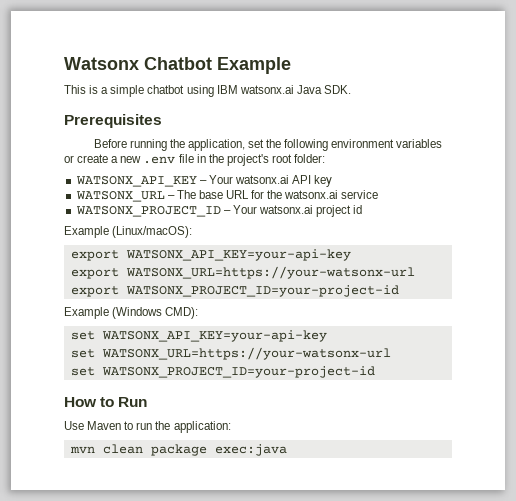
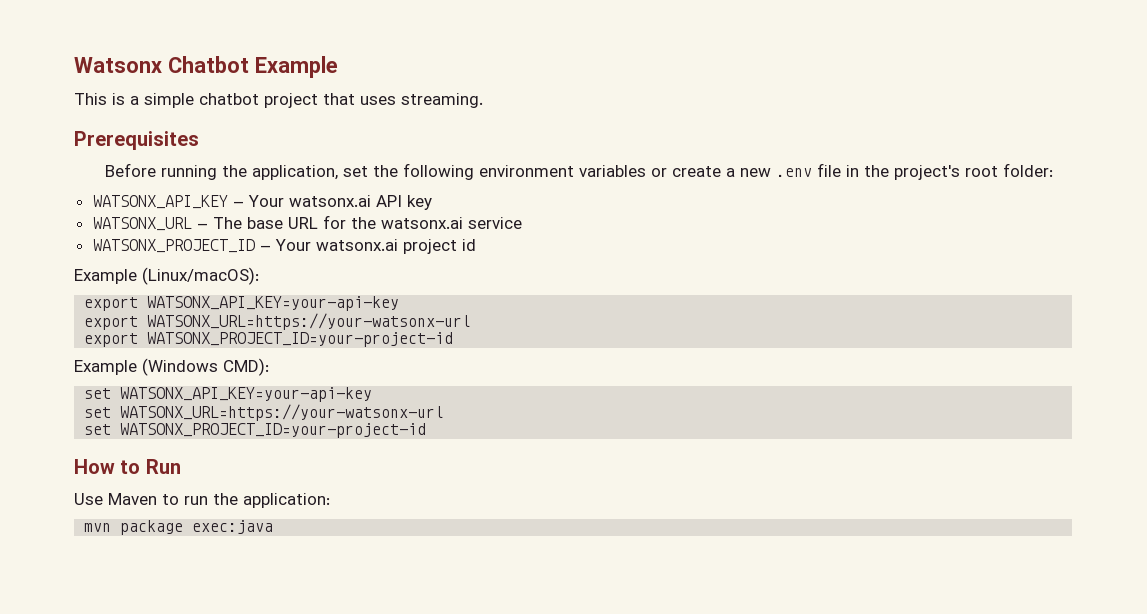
[186,85,351,97] using IBM watsonx.ai Java SDK. -> [264,93,483,108] project that uses streaming.
[102,444,143,454] clean -> (112, 527) none

